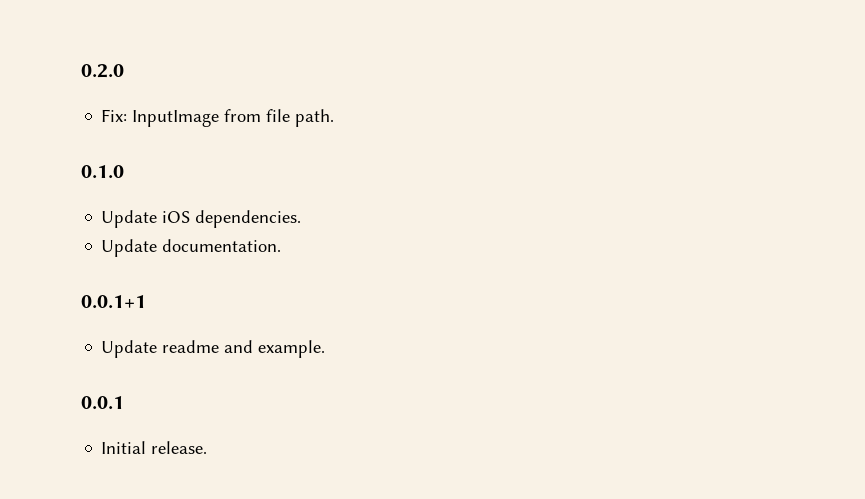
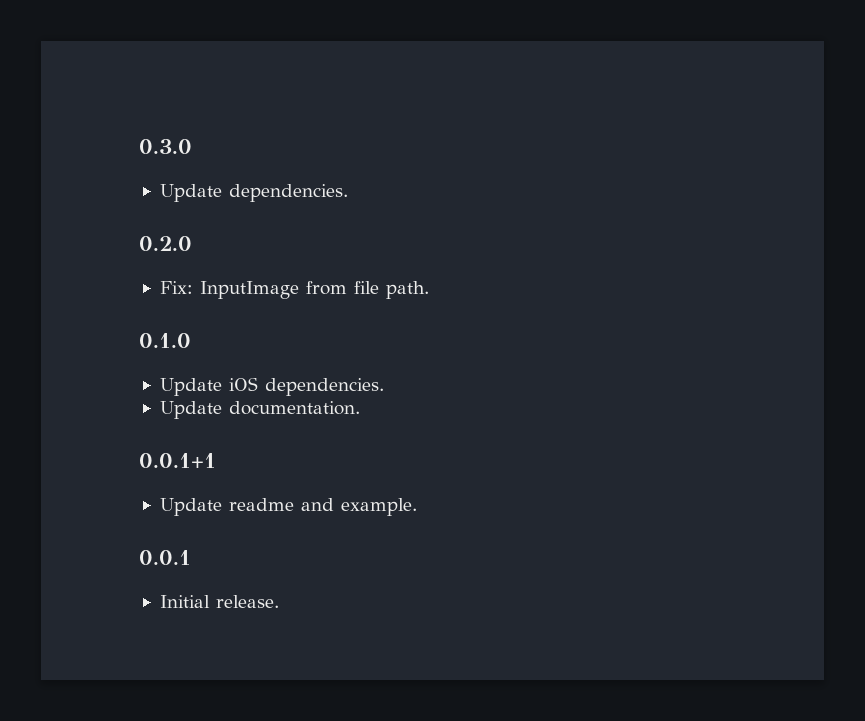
(81, 71) none -> [139,139,192,154] [159,184,348,202] 0.3.0 // Update dependencies. //

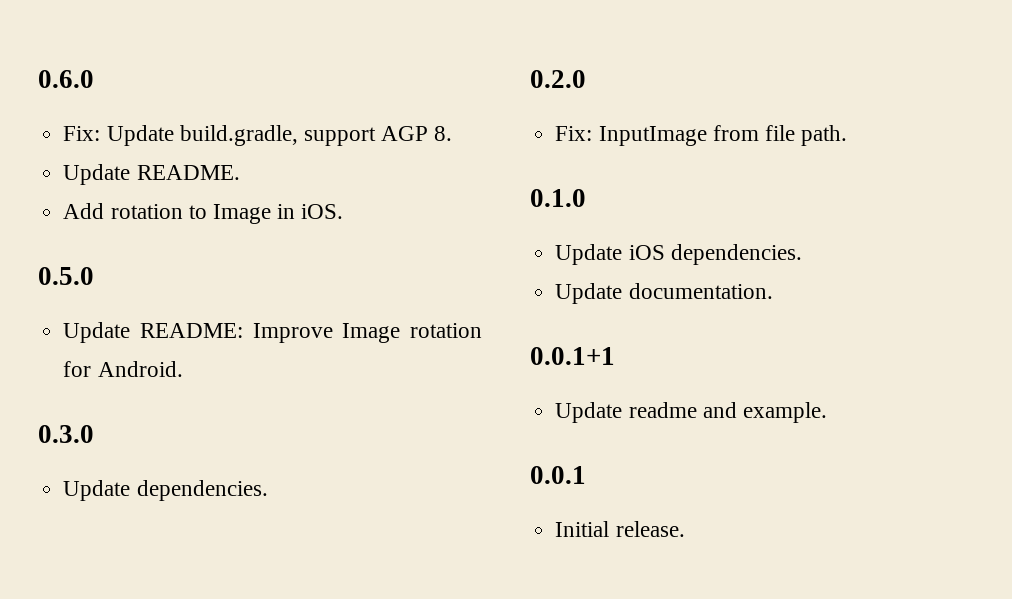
(139, 146) none -> [38,70,94,88] [63,125,453,146] [63,164,240,185] [63,203,344,224] [38,267,94,285] [63,322,482,343] [63,361,183,377] 0.6.0 // Fix: Update build.gradle, support AGP 8. // Update README. // Add rotation to Image in iOS. // 0.5.0 // Update README: Improve Image rotation for Android. //

